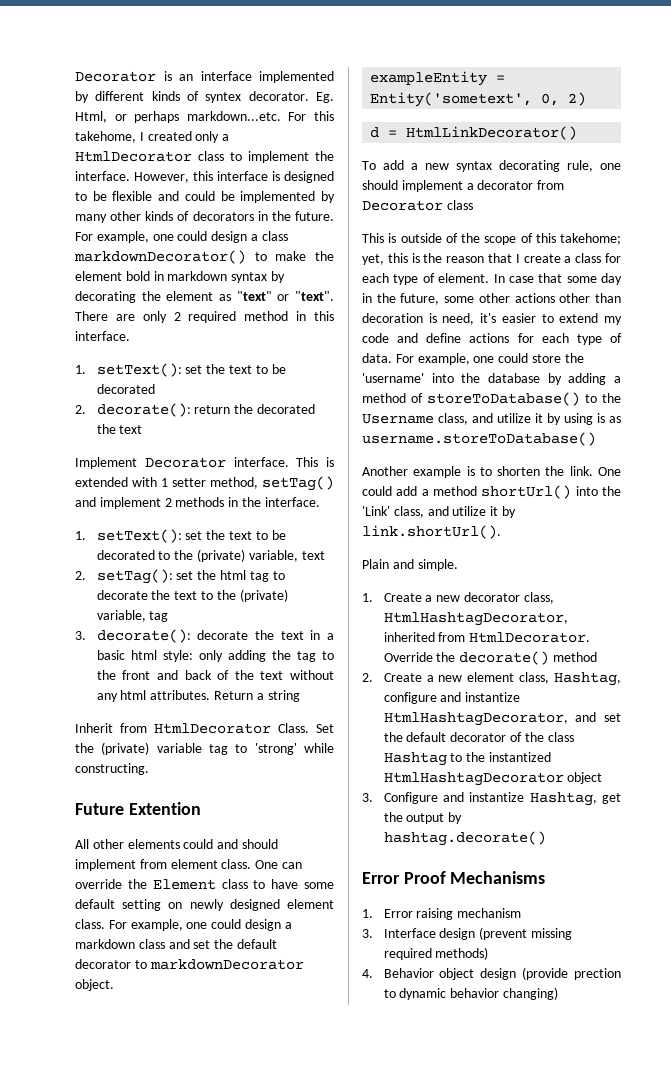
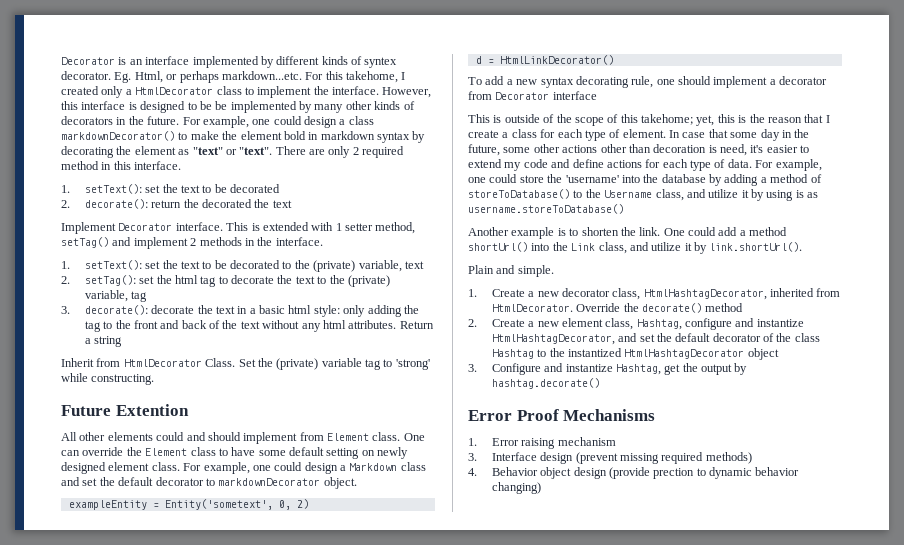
[112,191,215,201] flexible and could -> (212, 105) none
[170,859,218,869] element -> [327,433,369,441] Element
[75,939,135,949] markdown -> [349,463,398,471] Markdown
[446,200,473,210] class -> [552,91,597,100] interface
[362,506,390,516] 'Link' -> [571,243,596,251] Link

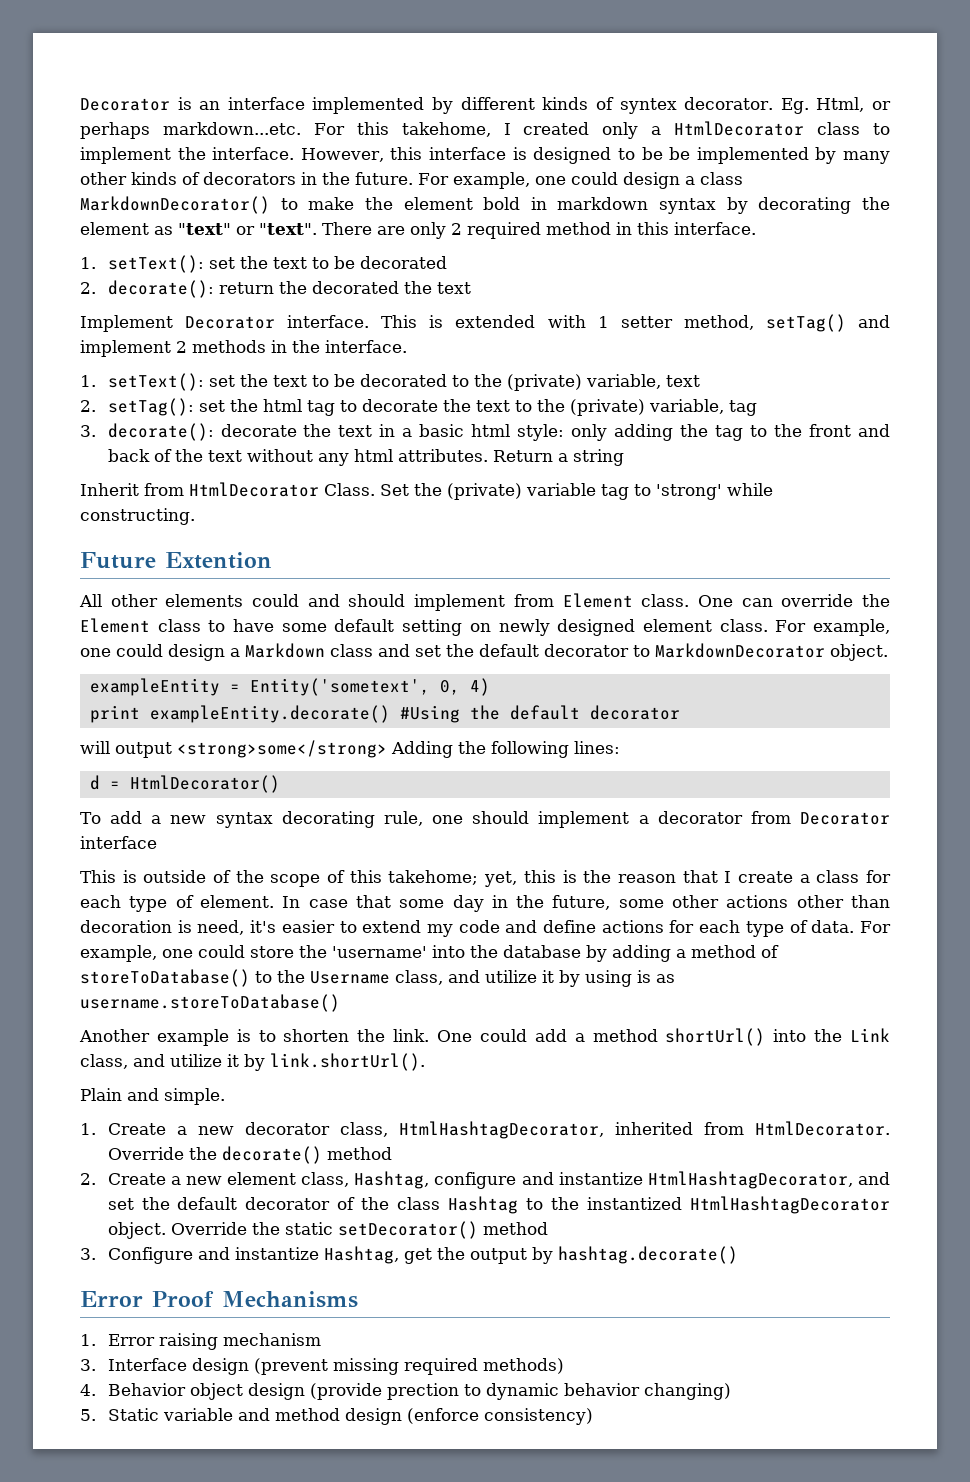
[61,131,175,141] markdownDecorator() -> [80,196,270,214] MarkdownDecorator()
[218,478,321,486] markdownDecorator -> [655,643,825,658] MarkdownDecorator
[296,499,309,509] 2) -> [469,678,490,696] [89,705,680,723] [80,740,620,758] 4) // print exampleEntity.decorate() #Using the default decorator // will output <strong>some</strong> Adding the following lines:
[499,55,614,65] HtmlLinkDecorator() -> [129,775,280,793] HtmlDecorator()
[747,348,779,360] object -> [107,1221,548,1239] object. Override the static setDecorator() method
(541, 488) none -> [80,1408,593,1425] // 5. Static variable and method design (enforce consistency)

